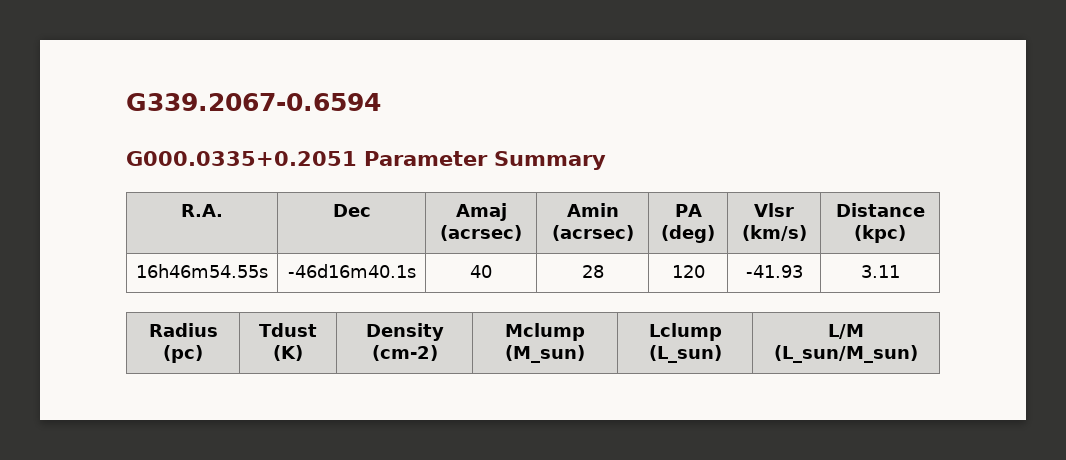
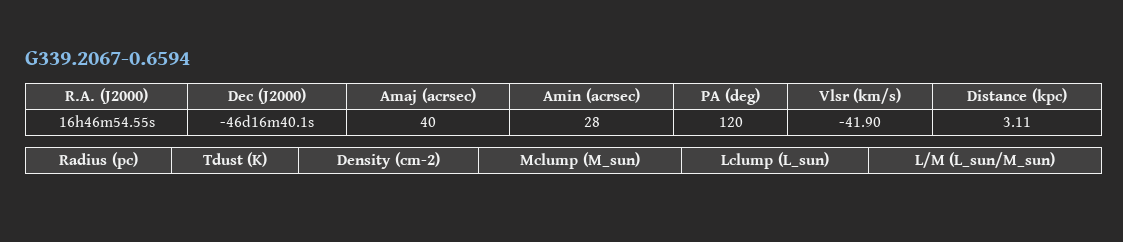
[126,151,606,170] // G000.0335+0.2051 Parameter Summary -> (190, 58) none
(223, 210) none -> [99,88,148,104] (J2000)
(371, 210) none -> [257,88,306,104] (J2000)
[745,265,803,278] -41.93 -> [839,117,881,127] -41.90

